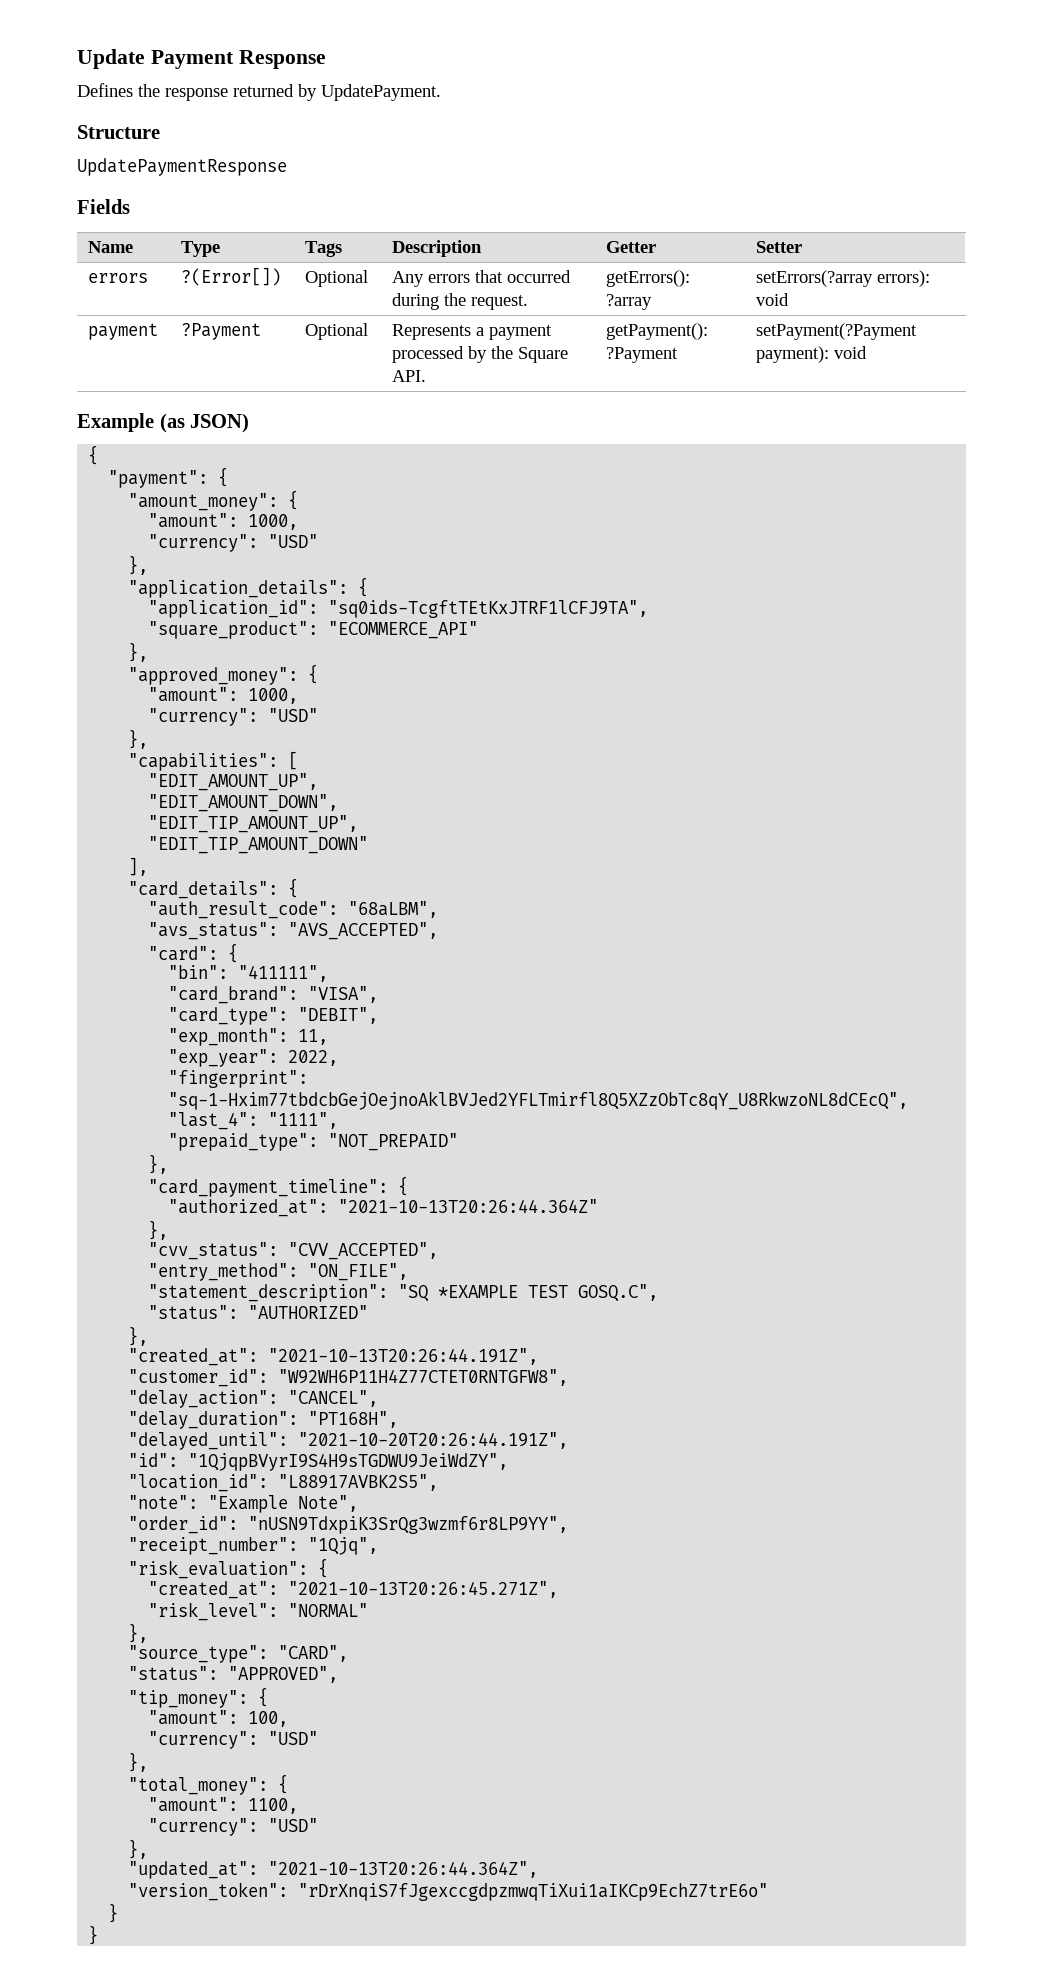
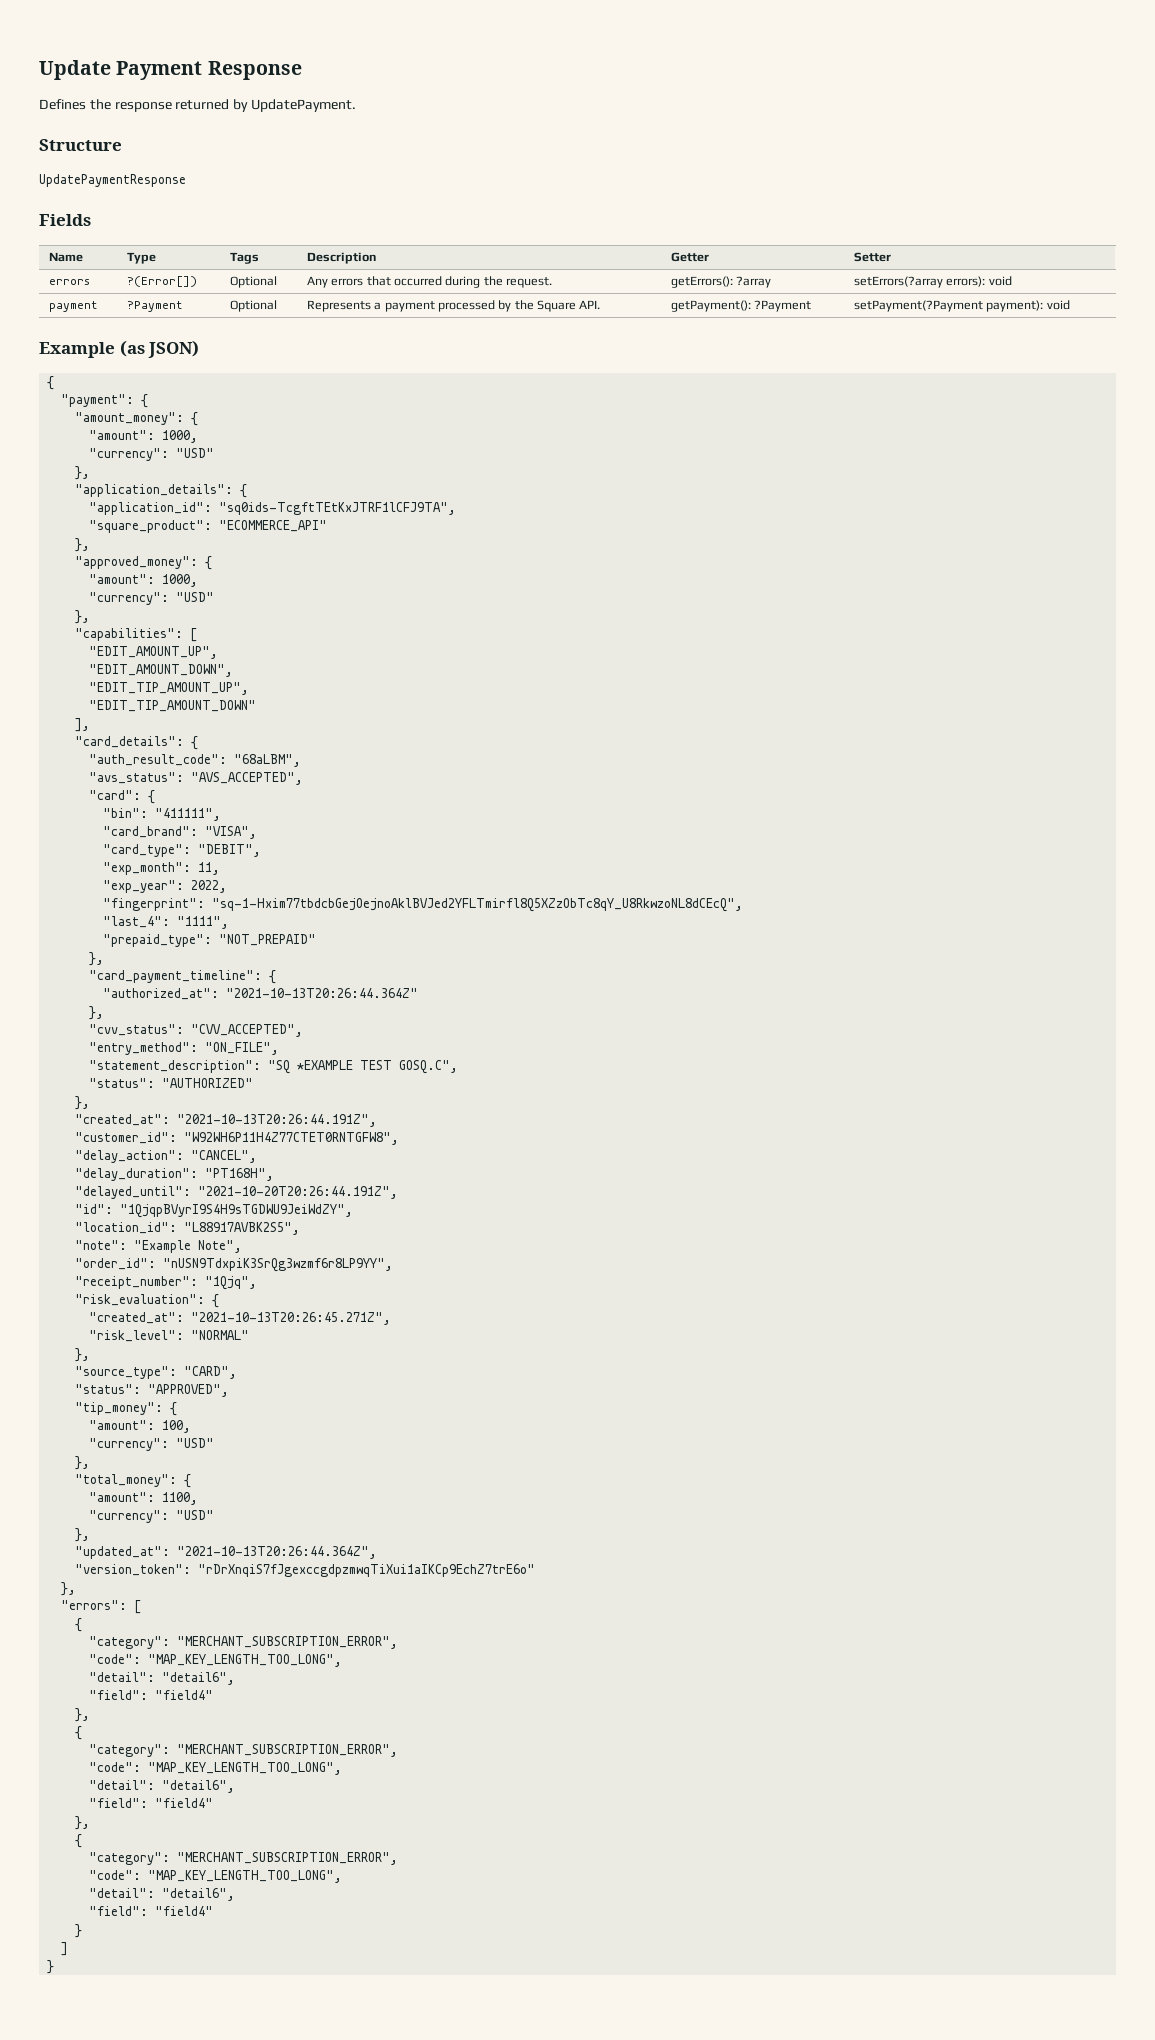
[108,1903,119,1923] // } -> [61,1582,77,1596] [61,1600,142,1614] [75,1618,83,1632] [89,1636,399,1649] [89,1654,343,1667] [89,1672,236,1685] [89,1690,214,1700] [75,1708,91,1722] [75,1726,83,1740] [89,1744,399,1757] [89,1762,343,1775] [89,1780,236,1793] [89,1798,214,1808] [75,1816,91,1830] [75,1834,83,1848] [89,1852,399,1865] [89,1870,343,1883] [89,1888,236,1901] [89,1906,214,1916] [75,1924,83,1938] [61,1942,69,1956] // }, // "errors": [ // { // "category": "MERCHANT_SUBSCRIPTION_ERROR", // "code": "MAP_KEY_LENGTH_TOO_LONG", // "detail": "detail6", // "field": "field4" // }, // { // "category": "MERCHANT_SUBSCRIPTION_ERROR", // "code": "MAP_KEY_LENGTH_TOO_LONG", // "detail": "detail6", // "field": "field4" // }, // { // "category": "MERCHANT_SUBSCRIPTION_ERROR", // "code": "MAP_KEY_LENGTH_TOO_LONG", // "detail": "detail6", // "field": "field4" // } // ]

